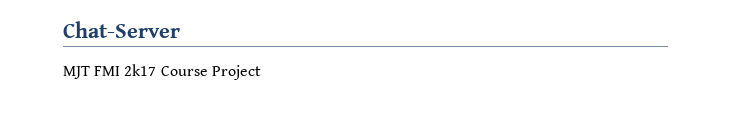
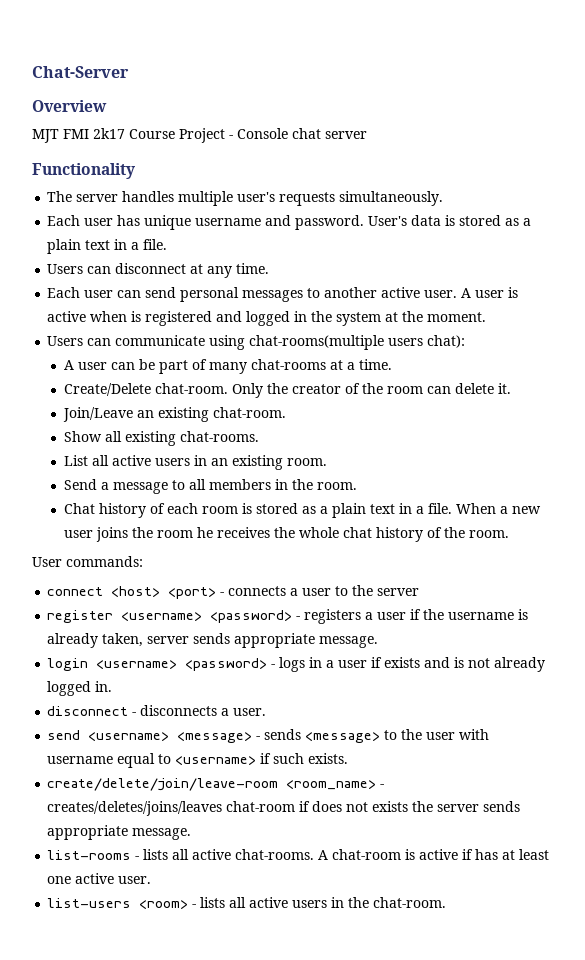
(180, 29) none -> [32,100,107,112] // Overview
(261, 72) none -> [229,128,367,139] [32,163,135,179] [47,191,444,206] [47,215,532,230] [47,239,168,254] [47,263,270,278] [47,287,519,302] [47,311,487,326] [47,335,466,350] [63,359,392,374] [63,383,511,398] [62,407,286,422] [63,431,259,446] [63,455,327,470] [63,479,357,494] [63,503,541,518] [63,527,509,542] [32,556,143,567] [47,585,420,599] [47,609,529,624] [47,633,379,648] [47,657,546,672] [47,681,113,696] [47,705,267,716] [47,729,490,743] [47,753,349,768] [47,778,385,791] [47,801,521,816] [47,825,192,840] [47,849,550,860] [47,873,152,884] [47,897,447,909] - Console chat server // Functionality // The server handles multiple user's requests simultaneously. // Each user has unique username and password. User's data is stored as a plain text in a file. // Users can disconnect at any time. // Each user can send personal messages to another active user. A user is active when is registered and logged in the system at the moment. // Users can communicate using chat-rooms(multiple users chat): // A user can be part of many chat-rooms at a time. // Create/Delete chat-room. Only the creator of the room can delete it. // Join/Leave an existing chat-room. // Show all existing chat-rooms. // List all active users in an existing room. // Send a message to all members in the room. // Chat history of each room is stored as a plain text in a file. When a new user joins the room he receives the whole chat history of the room. // User commands: // connect <host> <port> - connects a user to the server // register <username> <password> - registers a user if the username is already taken, server sends appropriate message. // login <username> <password> - logs in a user if exists and is not already logged in. // disconnect - disconnects a user. // send <username> <message> - sends <message> to the user with username equal to <username> if such exists. // create/delete/join/leave-room <room_name> - creates/deletes/joins/leaves chat-room if does not exists the server sends appropriate message. // list-rooms - lists all active chat-rooms. A chat-room is active if has at least one active user. // list-users <room> - lists all active users in the chat-room.

